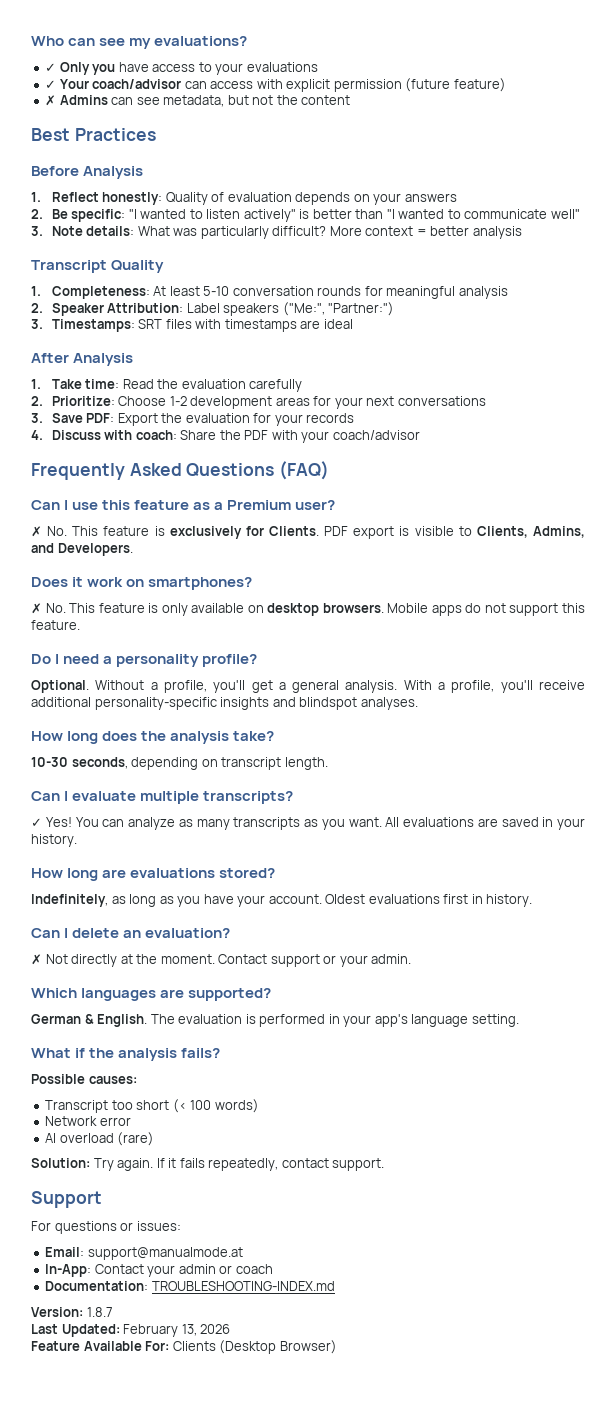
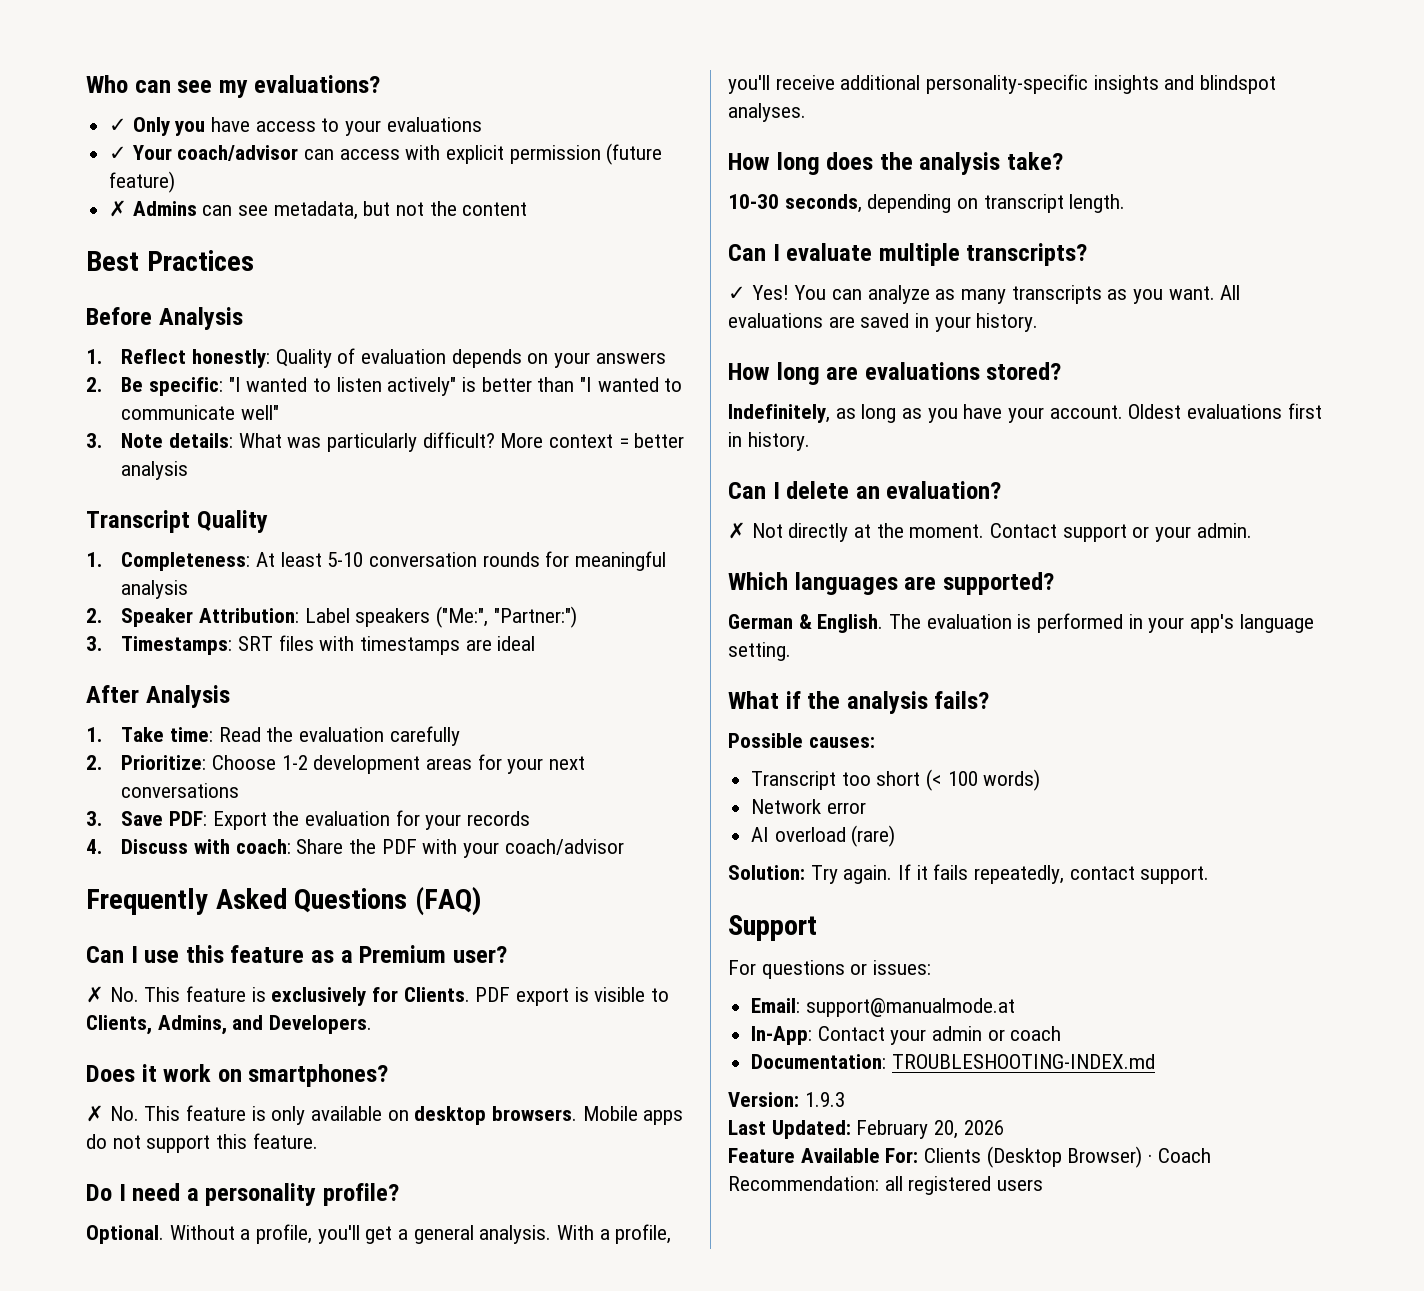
[86,1307,113,1317] 1.8.7 -> [804,1092,845,1107] 1.9.3
[181,1324,197,1336] 13, -> [934,1120,959,1139] 20,
(337, 1347) none -> [1148,1148,1211,1163] [728,1176,1044,1195] · Coach Recommendation: all registered users

